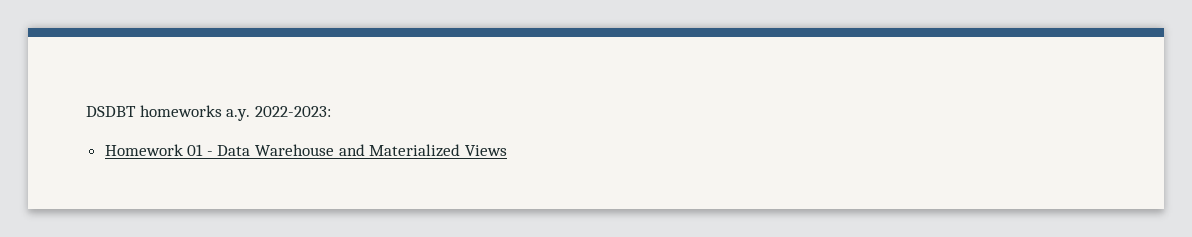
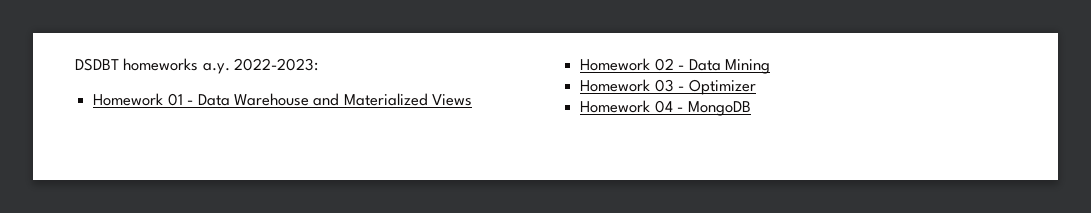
(507, 150) none -> [580,58,770,74] [580,79,756,95] [580,100,751,116] // Homework 02 - Data Mining // Homework 03 - Optimizer // Homework 04 - MongoDB

